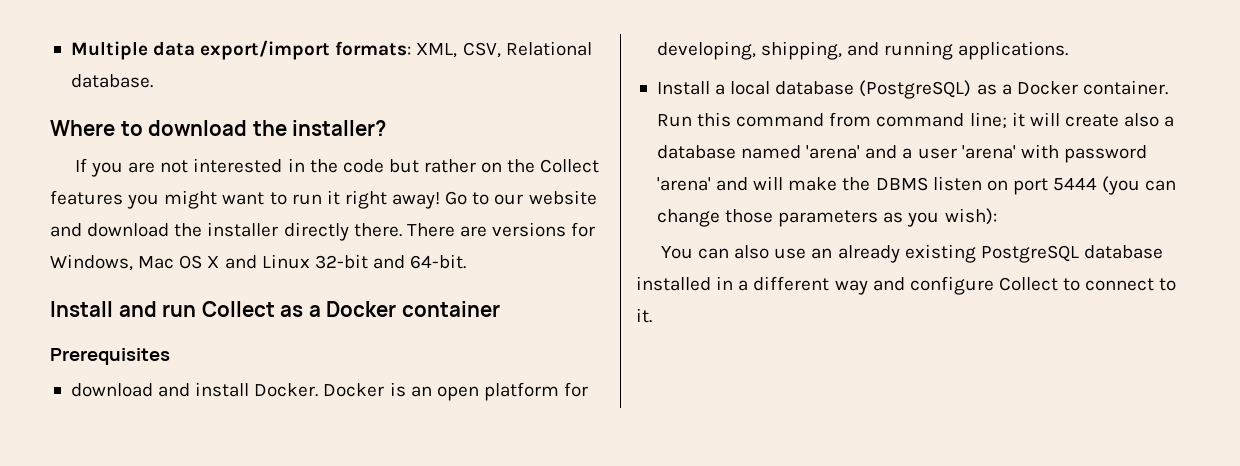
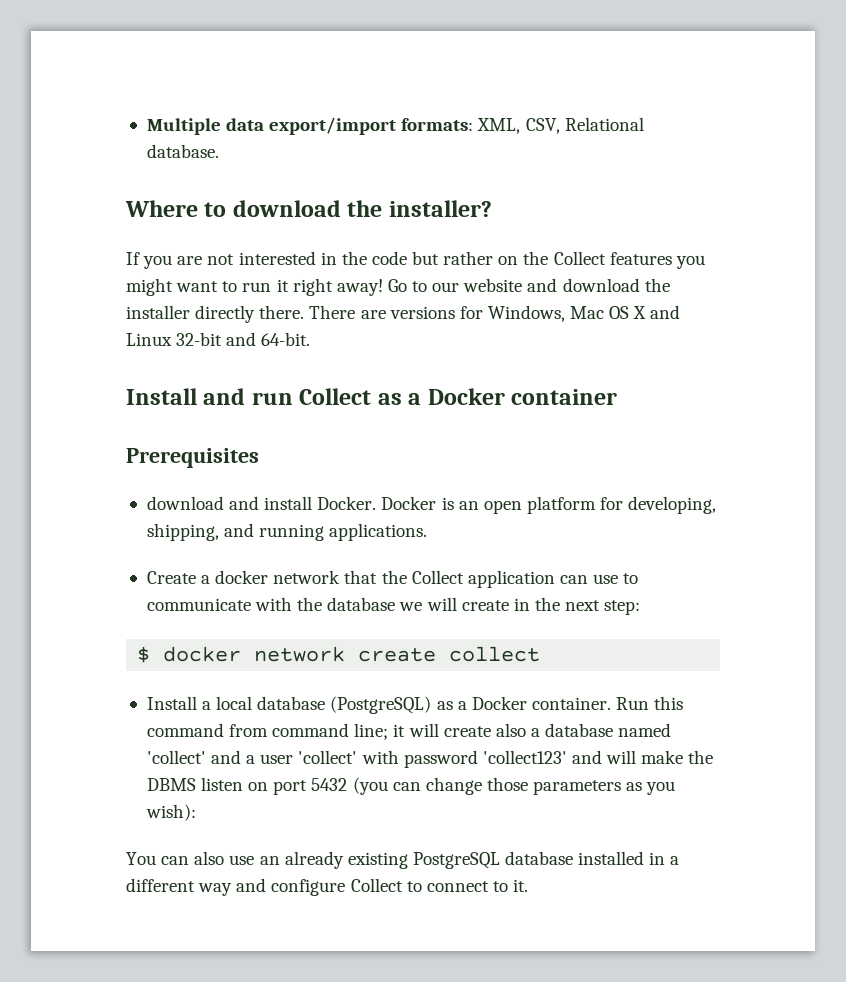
(1069, 50) none -> [146,570,639,588] [146,597,641,615] [137,646,541,663] // Create a docker network that the Collect application can use to communicate with the database we will create in the next step: // $ docker network create collect
[806,145,861,159] 'arena' -> [146,750,206,764] 'collect'
[961,145,1016,159] 'arena' -> [298,750,358,764] 'collect'
[656,177,711,191] 'arena' -> [482,750,567,764] 'collect123'
[1053,177,1098,191] 5444 -> [311,778,348,791] 5432

